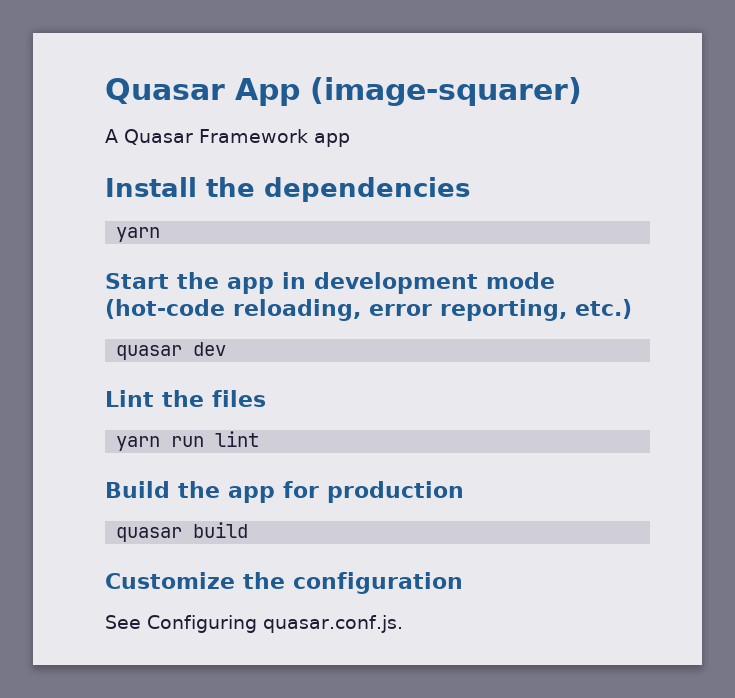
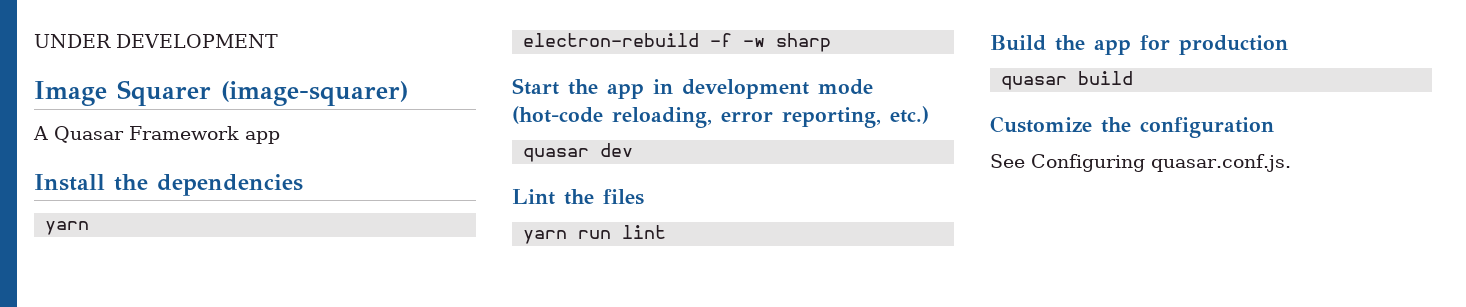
[105,78,300,106] Quasar App -> [34,34,278,48] [34,80,211,106] UNDER DEVELOPMENT // Image Squarer
(161, 234) none -> [523,33,832,52] // electron-rebuild -f -w sharp

